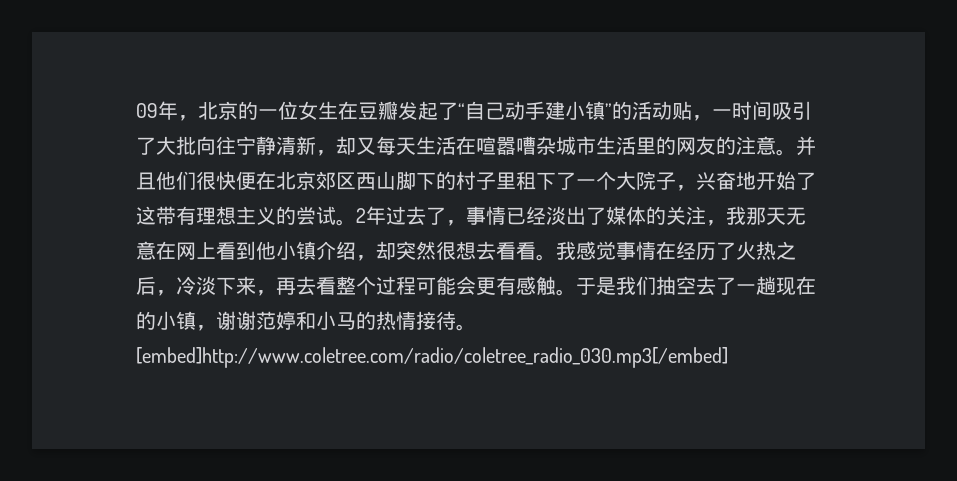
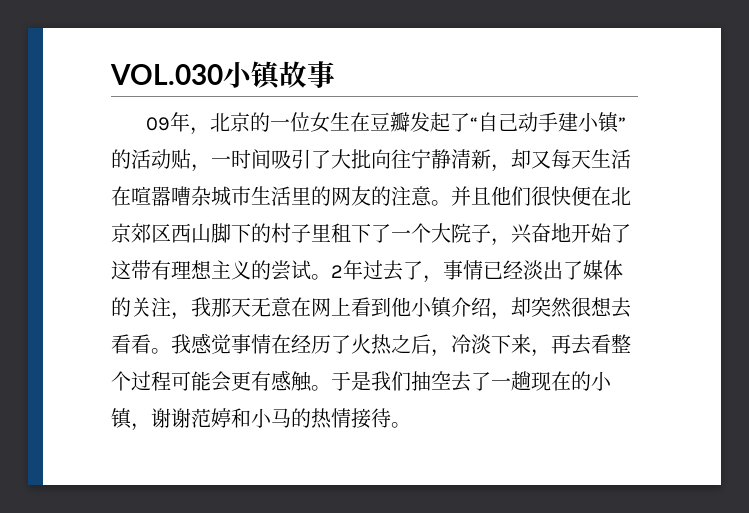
(136, 110) none -> [110,61,335,90] VOL.030小镇故事 //
[136,347,728,368] [embed]http://www.coletree.com/radio/coletree_radio_030.mp3[/embed] -> (411, 425) none

